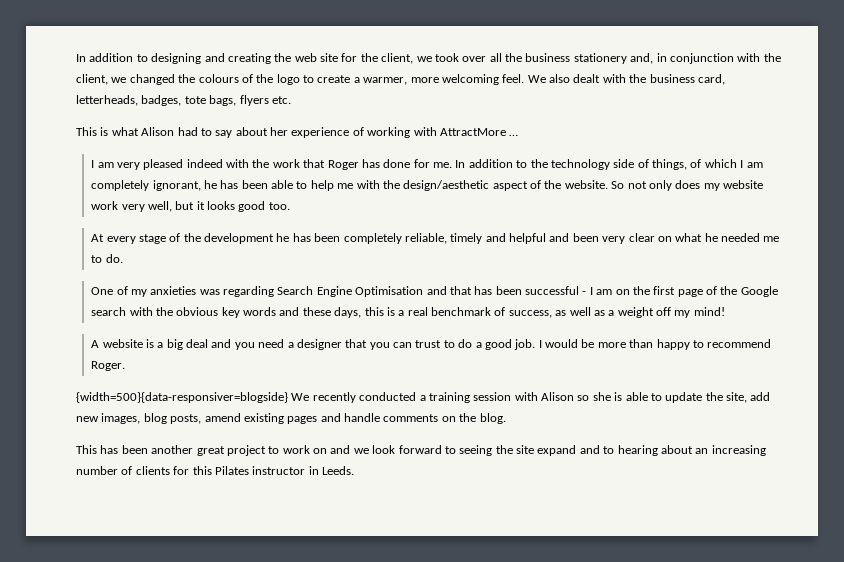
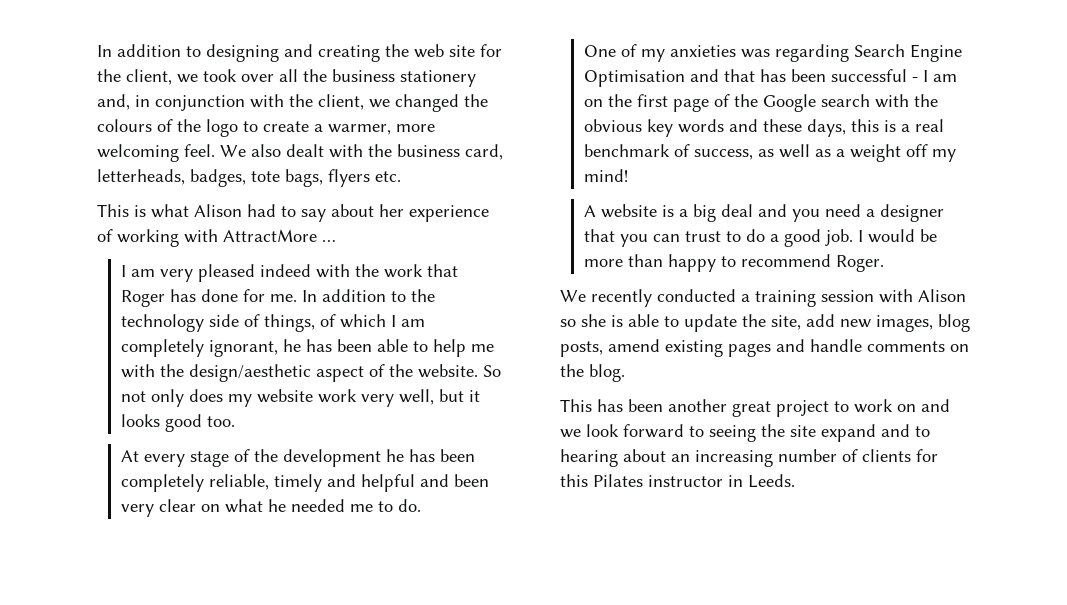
[76,392,288,403] {width=500}{data-responsiver=blogside} -> (885, 263) none

